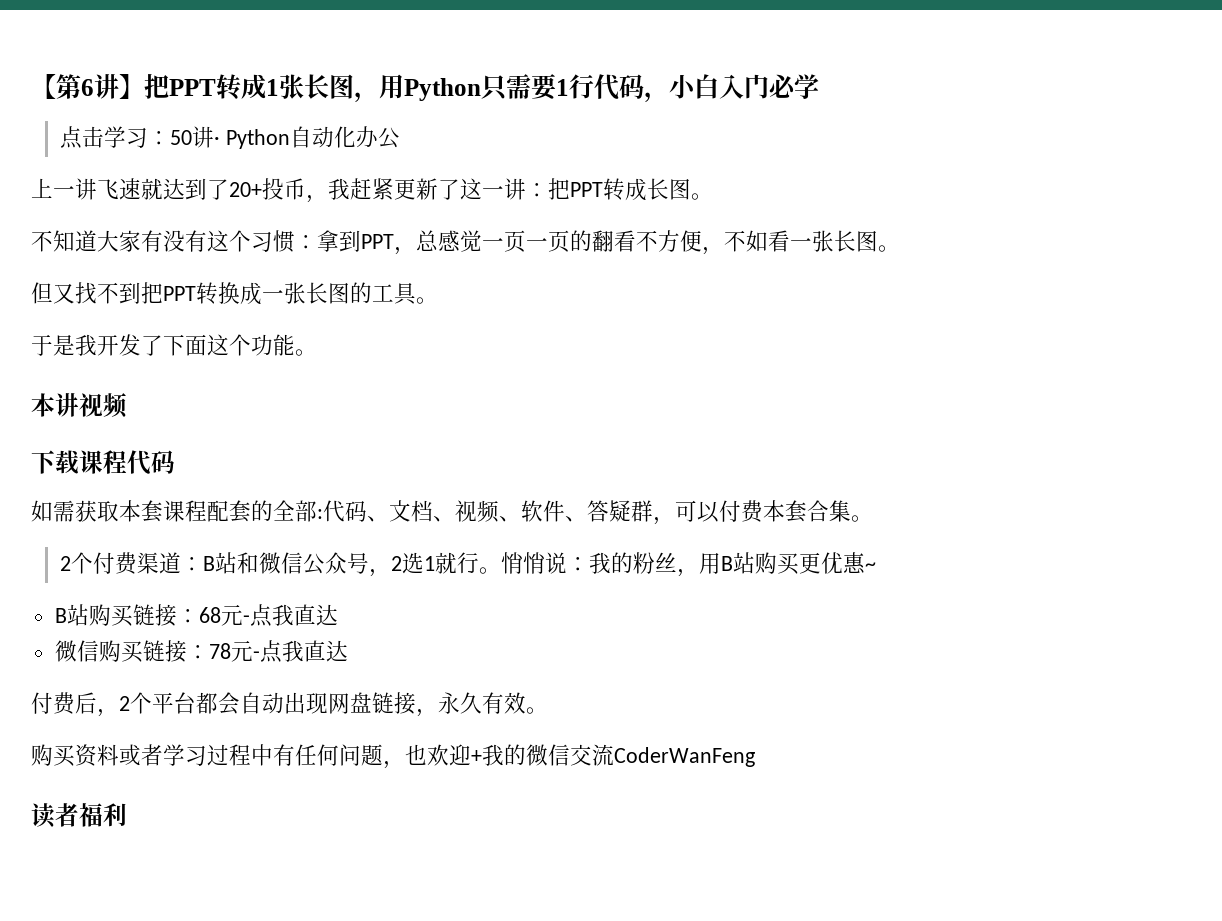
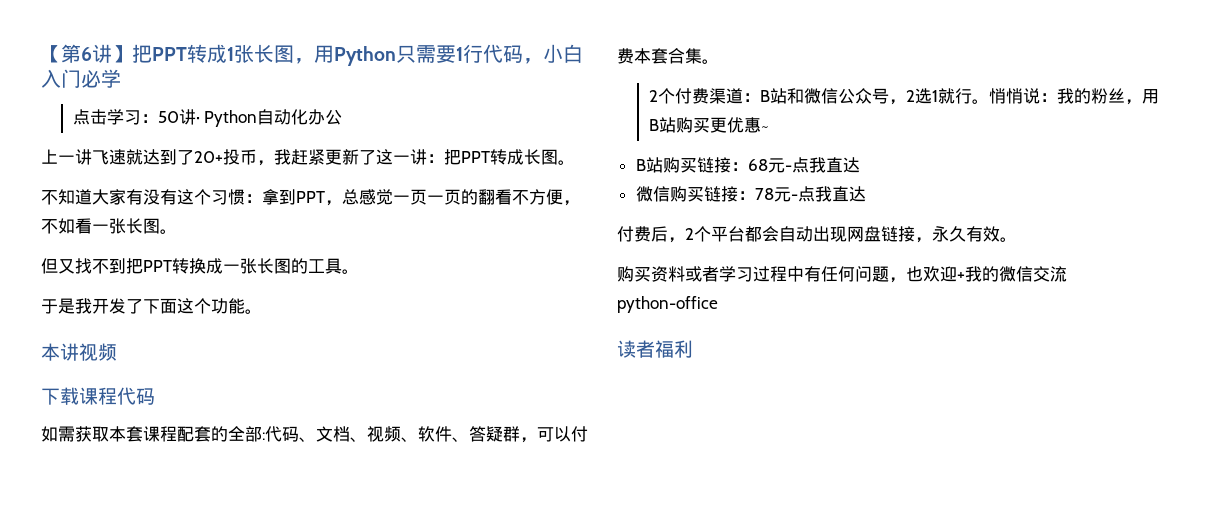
[614,747,755,767] CoderWanFeng -> [617,296,718,313] python-office

